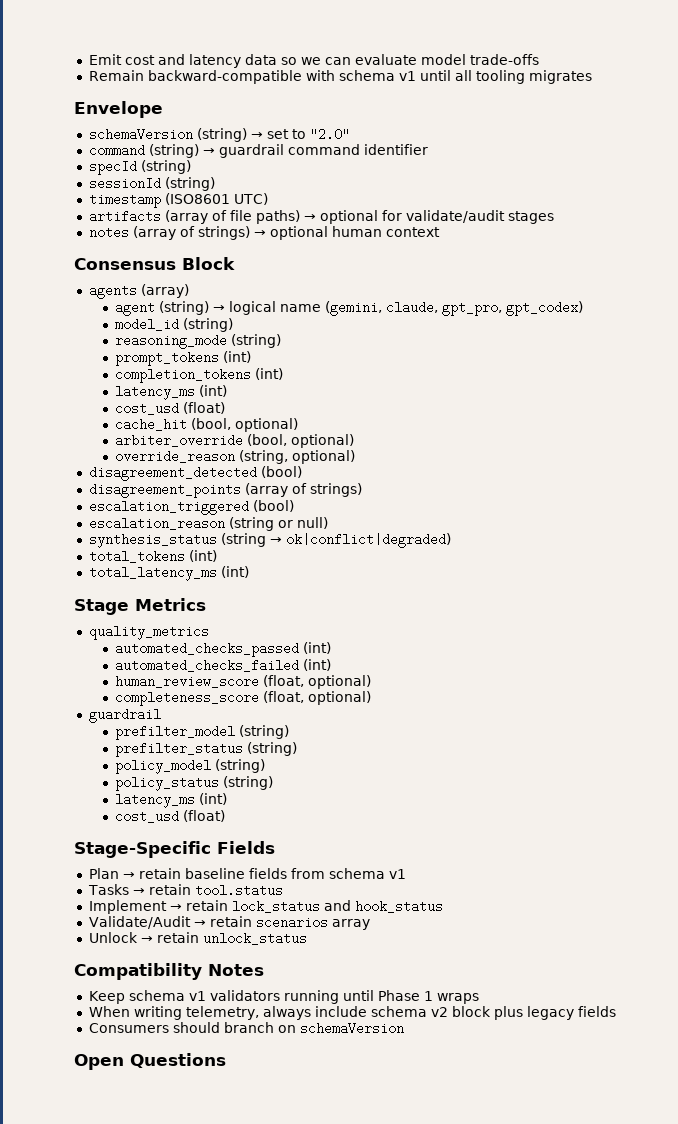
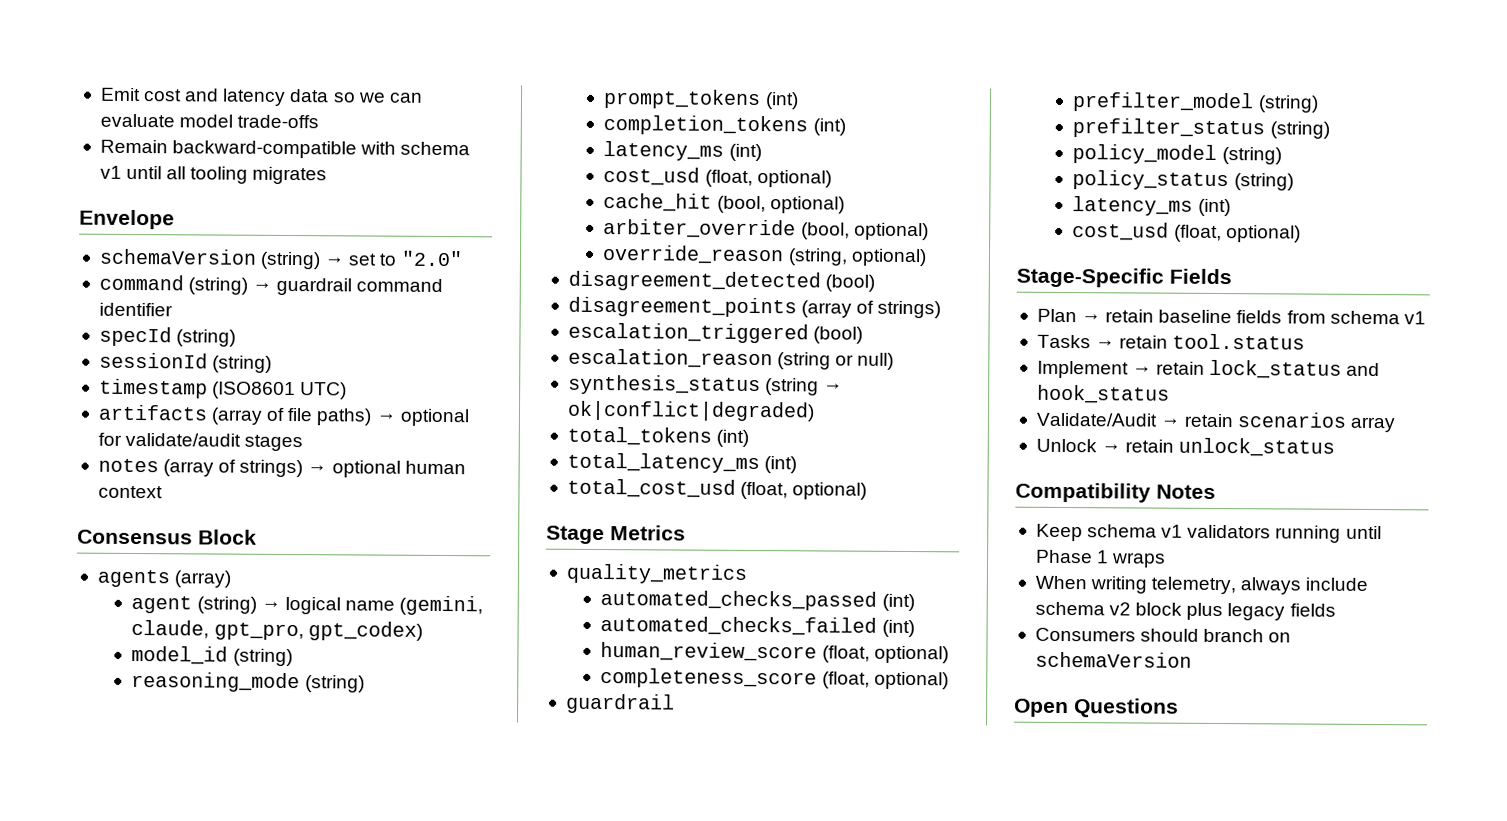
[182,402,225,414] (float) -> [704,169,832,188] (float, optional)
(249, 572) none -> [566,478,868,500] // total_cost_usd (float, optional)
[182,810,225,822] (float) -> [1173,224,1301,243] (float, optional)

